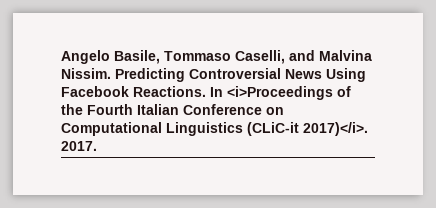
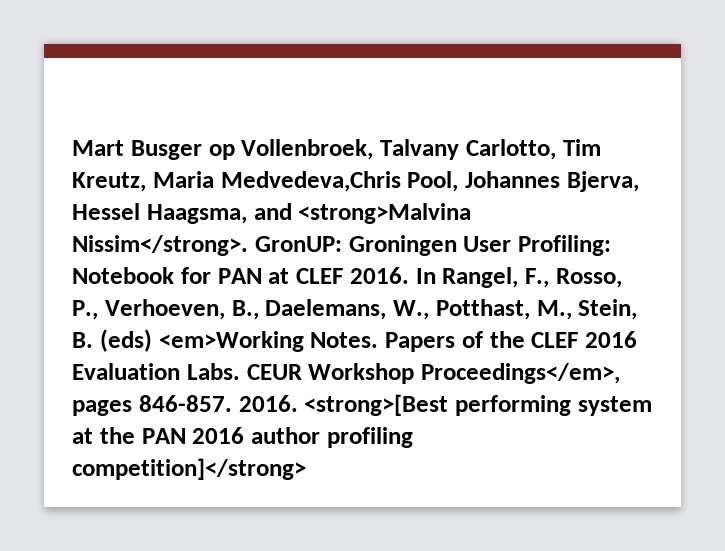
[61,50,372,64] [61,68,366,82] [61,86,351,100] [61,104,284,115] [61,122,368,136] [61,141,97,151] Angelo Basile, Tommaso Caselli, and Malvina Nissim. Predicting Controversial News Using Facebook Reactions. In <i>Proceedings of the Fourth Italian Conference on Computational Linguistics (CLiC-it 2017)</i>. 2017. -> [72,139,601,160] [72,171,639,192] [72,203,472,224] [72,235,611,256] [72,267,622,288] [72,299,638,320] [72,329,637,352] [72,363,620,384] [72,394,652,416] [72,427,413,448] [72,458,306,480] Mart Busger op Vollenbroek, Talvany Carlotto, Tim Kreutz, Maria Medvedeva,Chris Pool, Johannes Bjerva, Hessel Haagsma, and <strong>Malvina Nissim</strong>. GronUP: Groningen User Profiling: Notebook for PAN at CLEF 2016. In Rangel, F., Rosso, P., Verhoeven, B., Daelemans, W., Potthast, M., Stein, B. (eds) <em>Working Notes. Papers of the CLEF 2016 Evaluation Labs. CEUR Workshop Proceedings</em>, pages 846-857. 2016. <strong>[Best performing system at the PAN 2016 author profiling competition]</strong>

